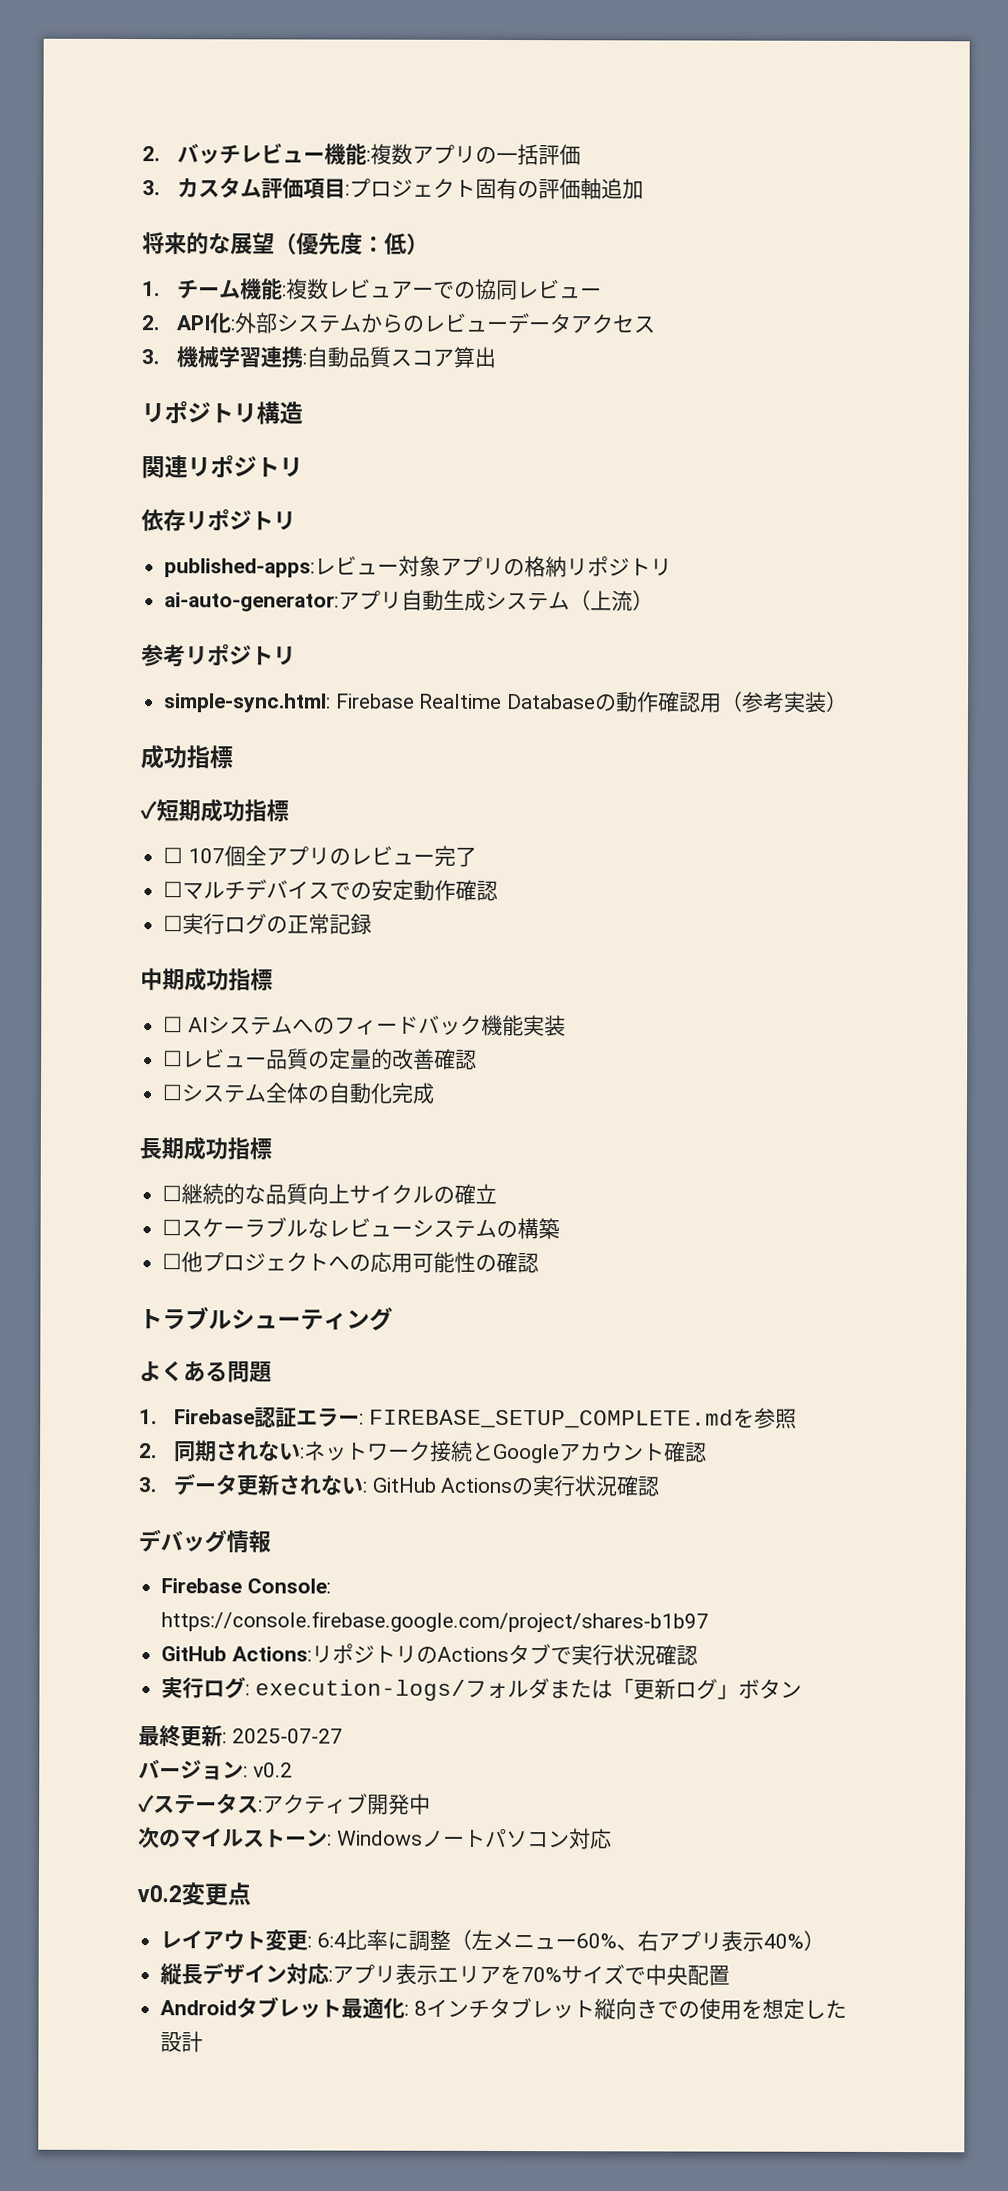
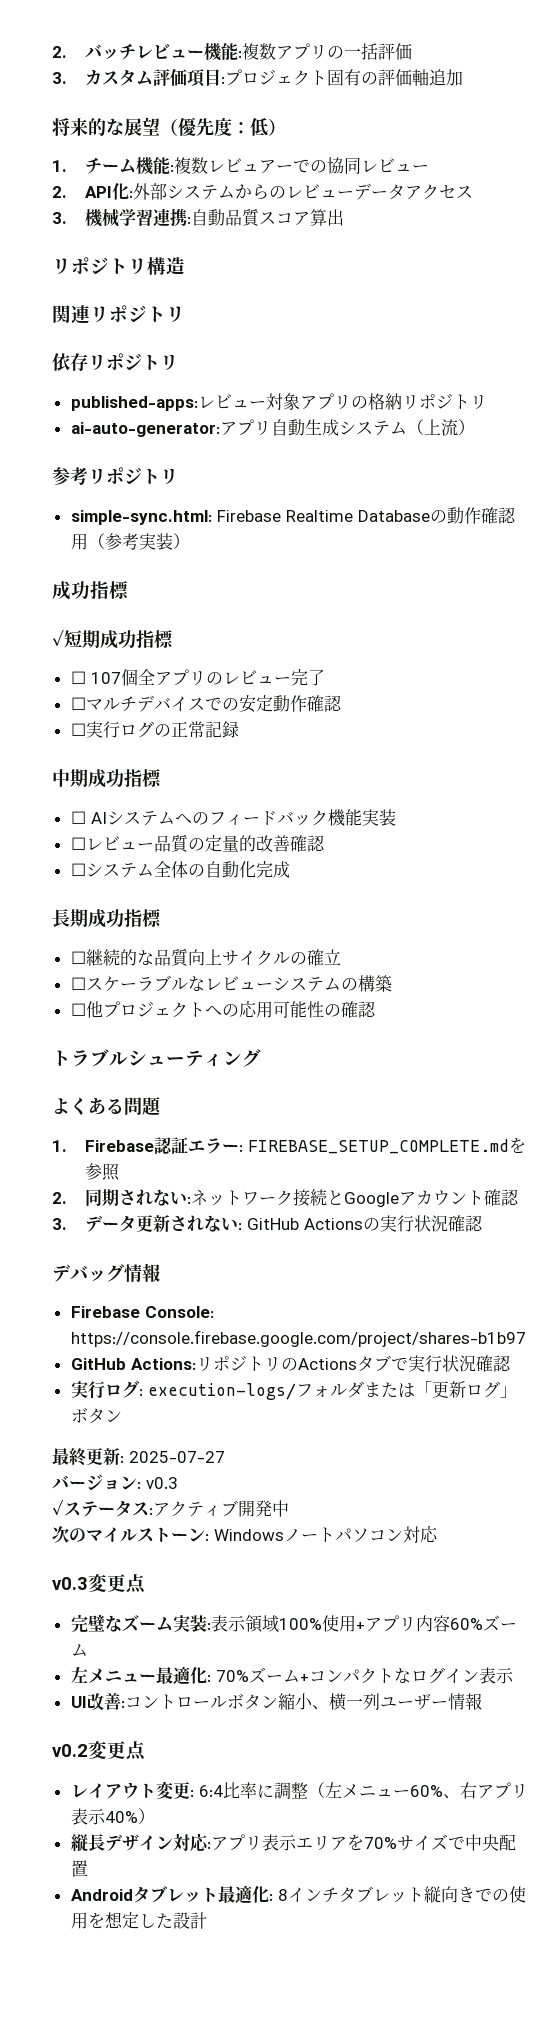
[252,1762,293,1778] v0.2 -> [146,1477,178,1489] v0.3
(612, 1839) none -> [52,1574,146,1594] [70,1614,517,1633] [70,1644,88,1656] [70,1666,514,1685] [70,1693,482,1711] // v0.3変更点 // 完璧なズーム実装:表示領域100%使用+アプリ内容60%ズーム // 左メニュー最適化: 70%ズーム+コンパクトなログイン表示 // UI改善:コントロールボタン縮小、横一列ユーザー情報

